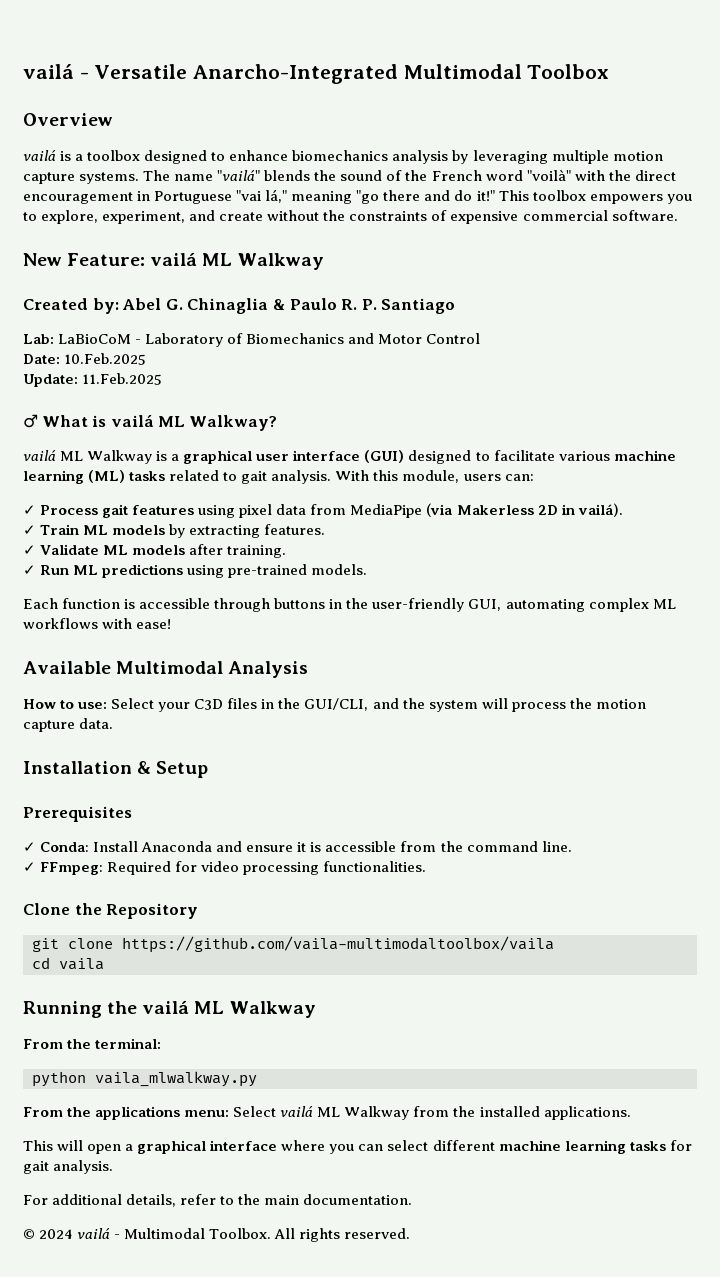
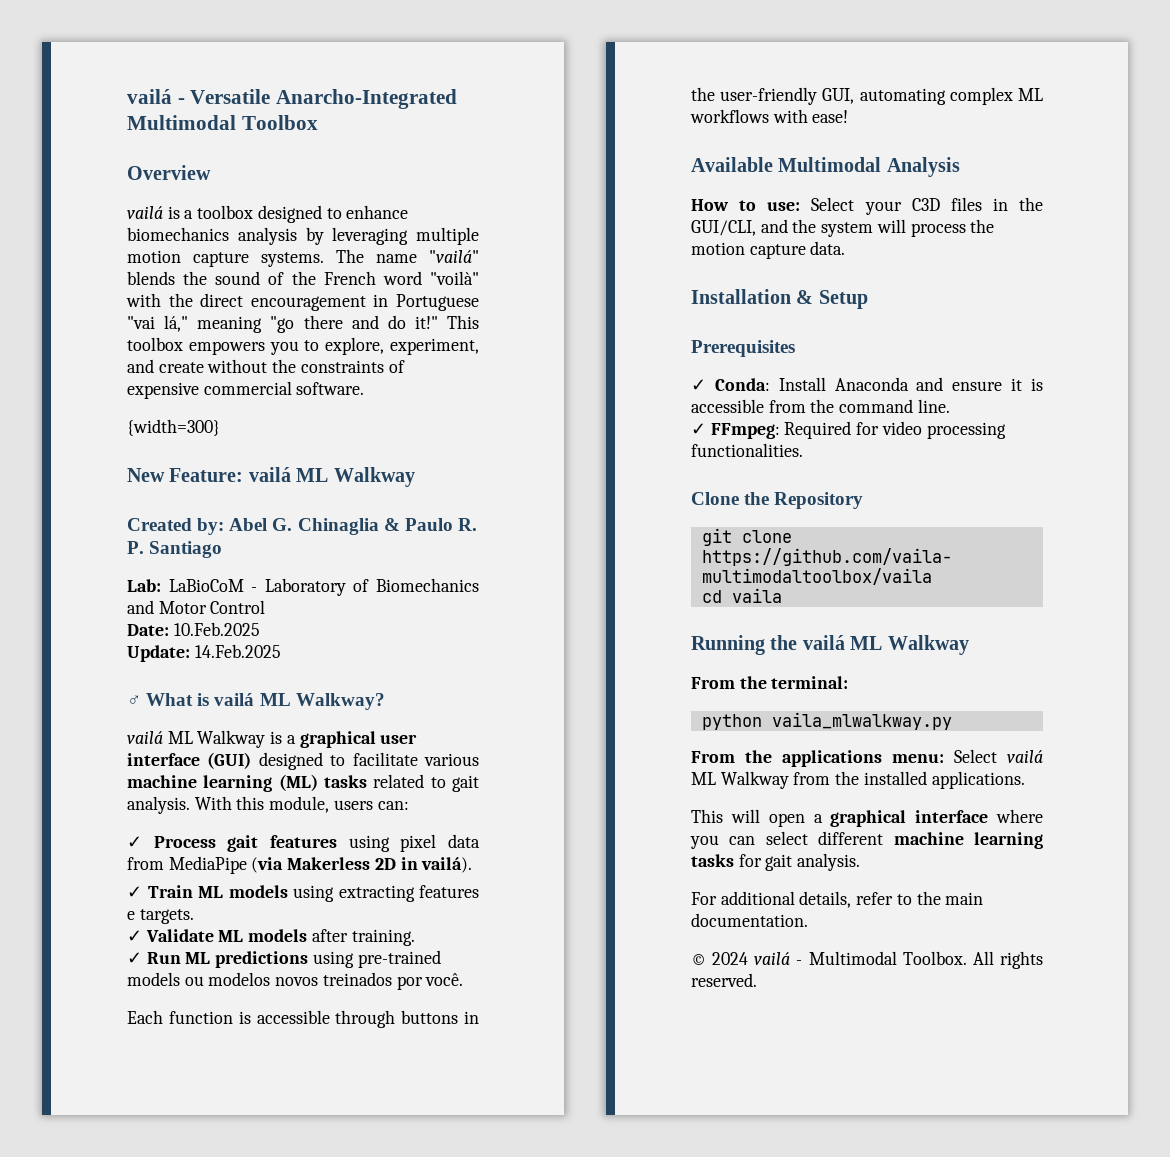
(678, 215) none -> [127,419,220,436] // {width=300}
[82,373,163,385] 11.Feb.2025 -> [194,644,281,658] 14.Feb.2025
[169,524,326,538] by extracting features. -> [293,885,479,902] [127,909,194,924] using extracting features e targets.
[311,564,368,575] models. -> [127,972,464,990] models ou modelos novos treinados por você.

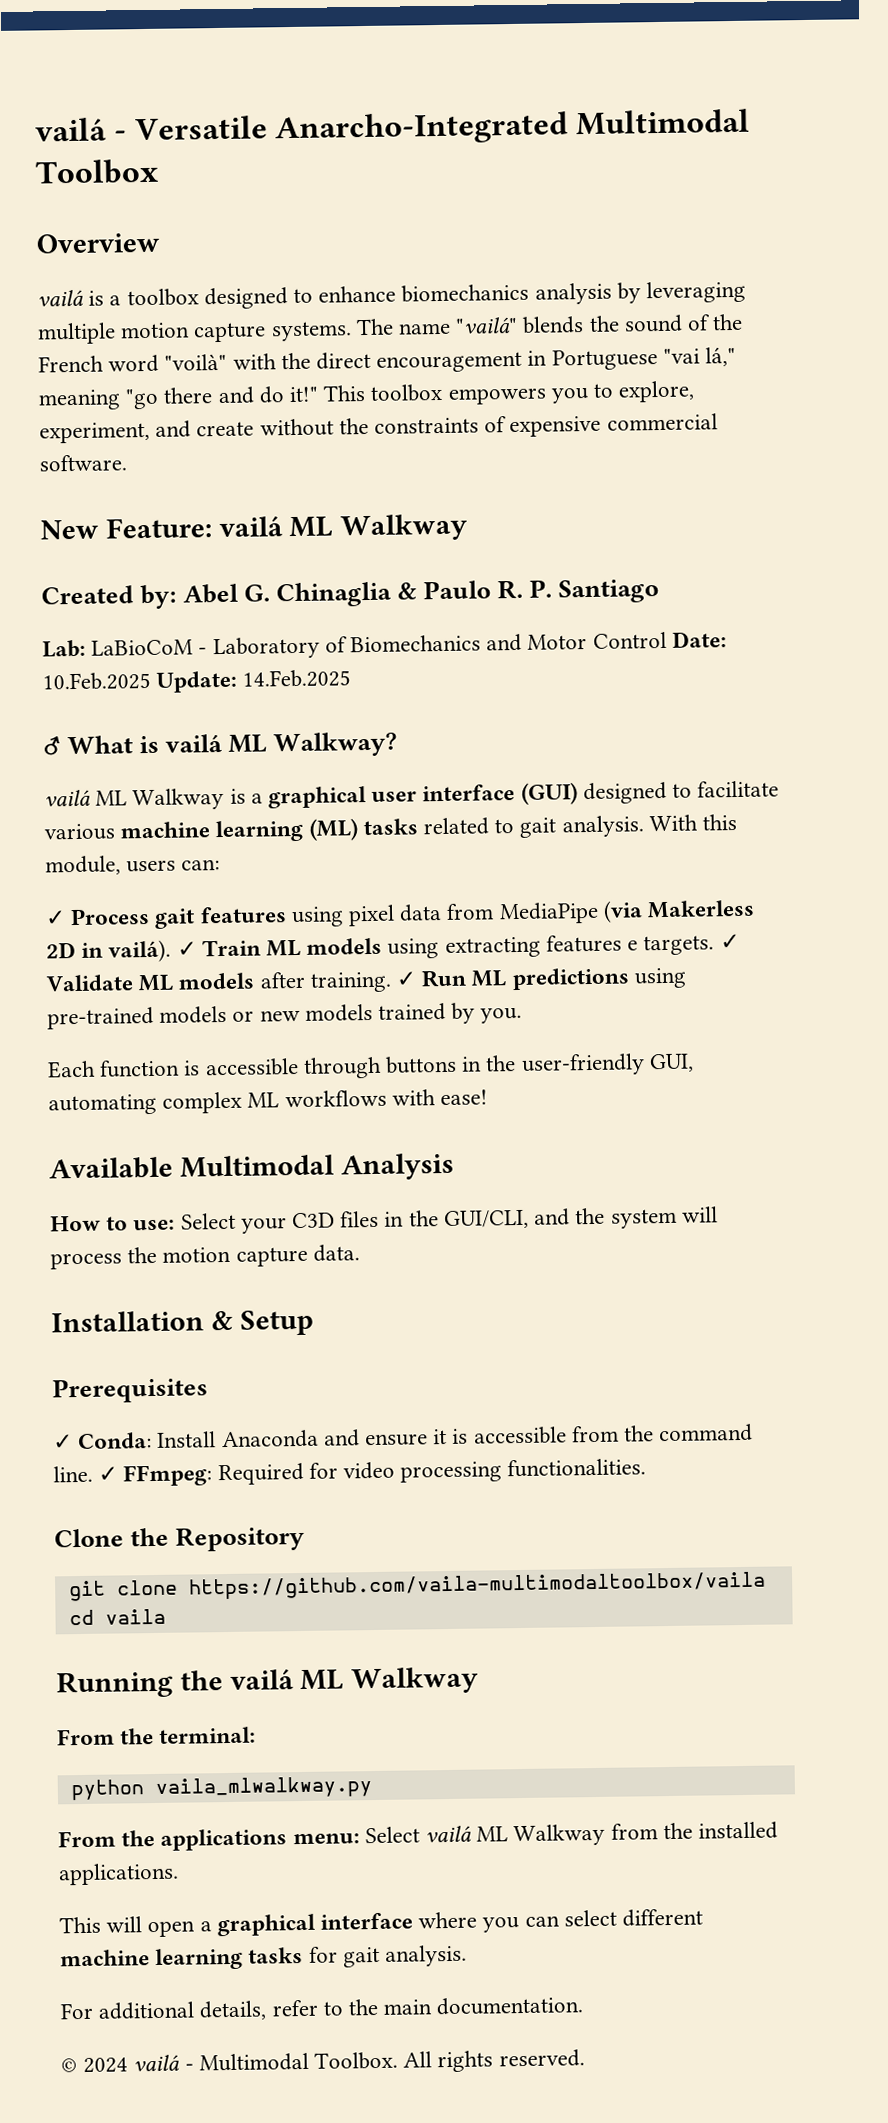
[127,419,220,436] // {width=300} -> (127, 463) none
(266, 607) // -> (667, 640) none
(260, 629) // -> (151, 681) none
(473, 865) // -> (172, 951) none
(194, 916) // -> (715, 945) none
(415, 937) // -> (392, 982) none
[184,972,464,990] ou modelos novos treinados por você. -> [232,1002,523,1024] or new models trained by you.
(950, 406) // -> (93, 1474) none

